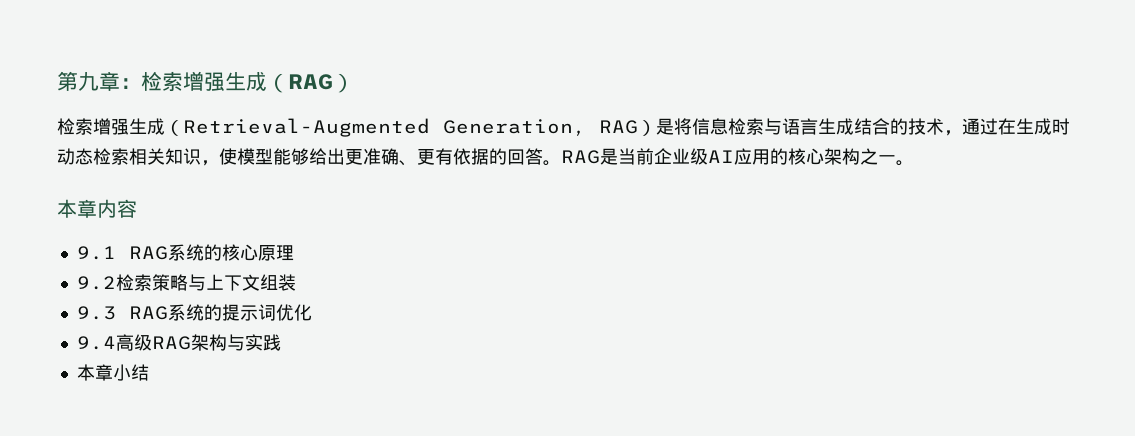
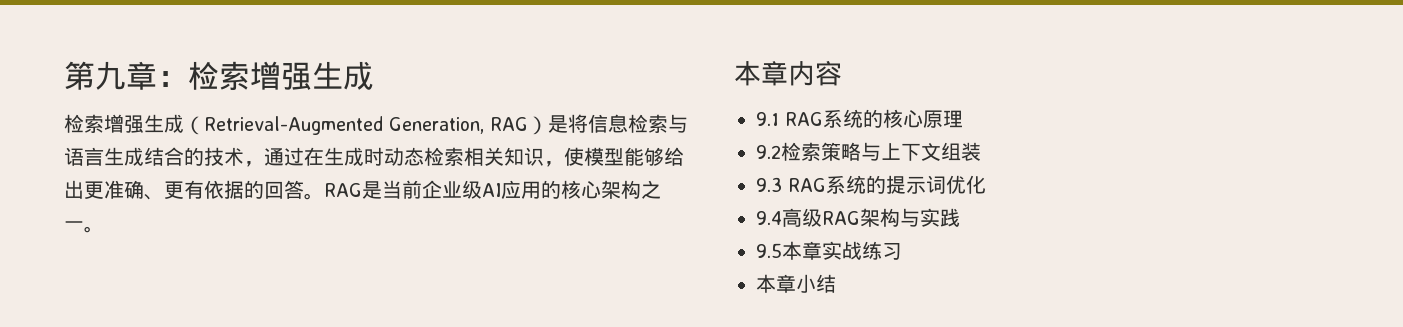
[267,73,354,93] （RAG） -> (374, 75) none
(281, 342) none -> [756,241,902,260] // 9.5本章实战练习

